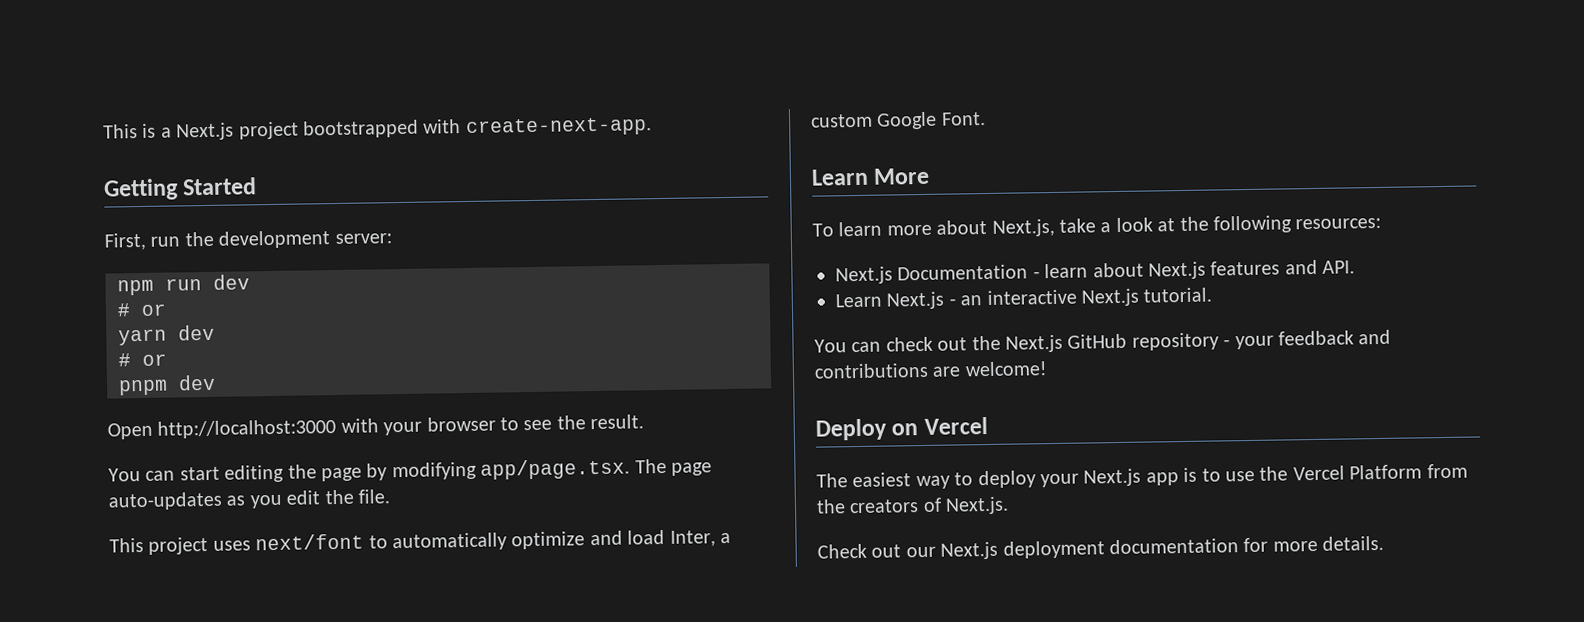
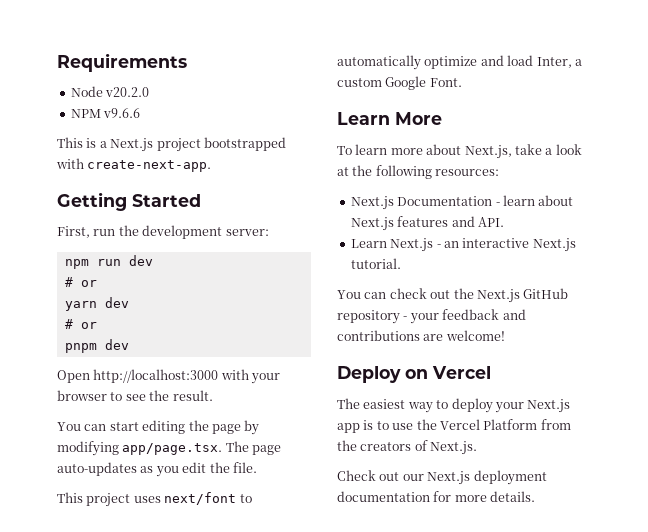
(103, 131) none -> [57,53,187,72] [70,86,150,97] [70,108,141,118] Requirements // Node v20.2.0 // NPM v9.6.6 //

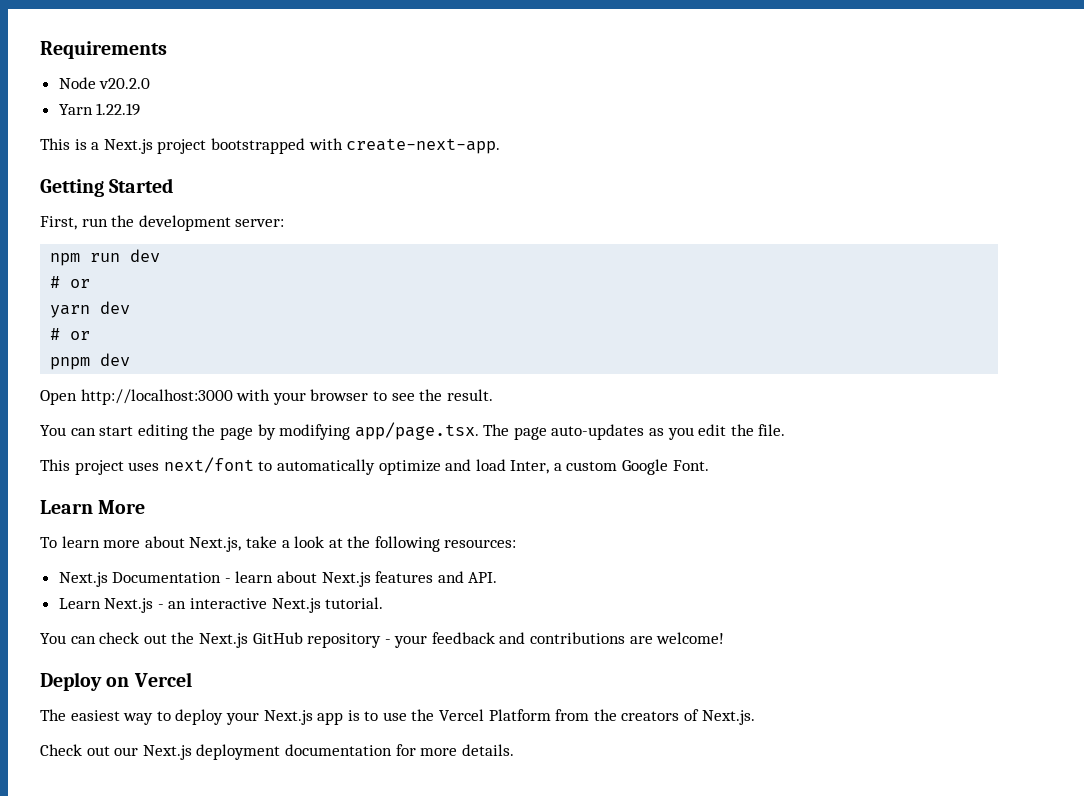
[70,108,141,118] NPM v9.6.6 -> [58,103,141,116] Yarn 1.22.19

